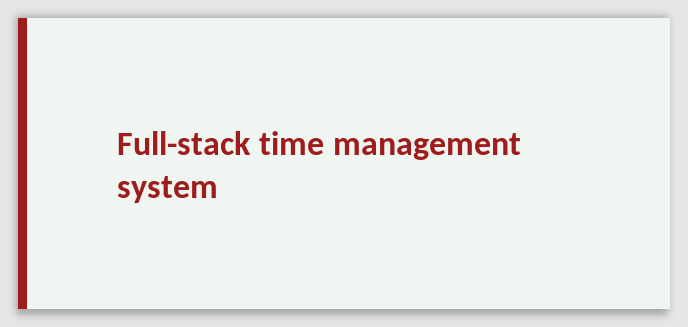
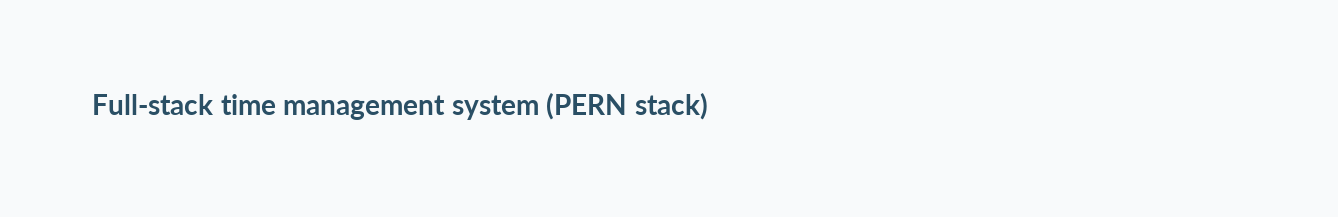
(218, 189) none -> [546,93,708,120] (PERN stack)

